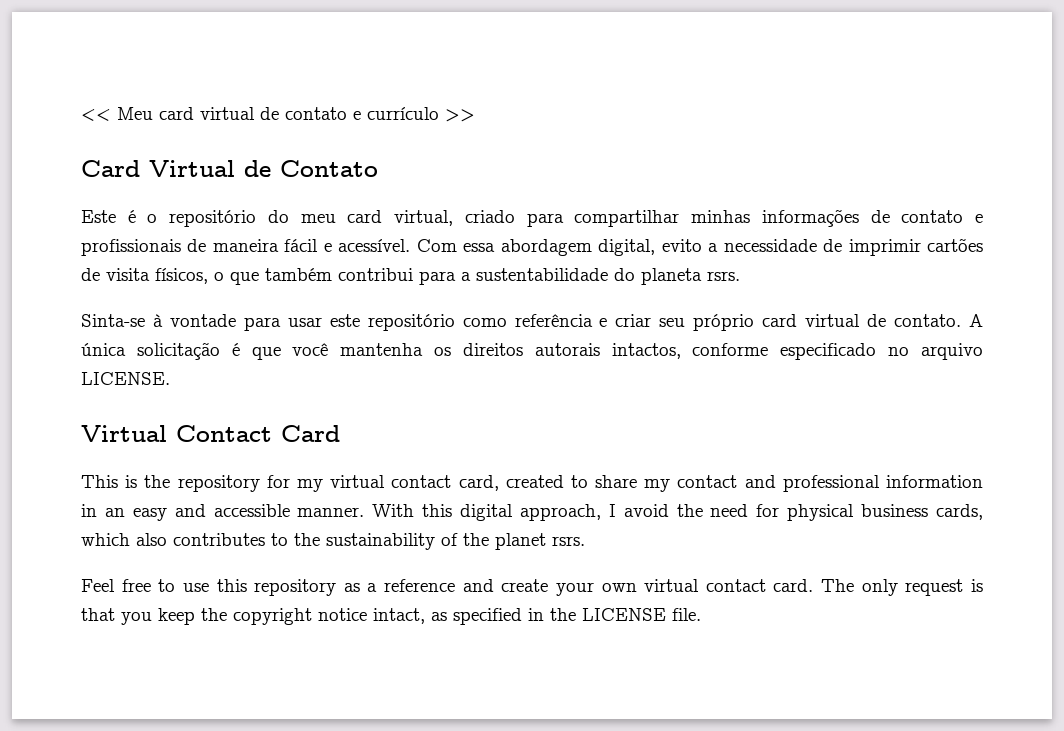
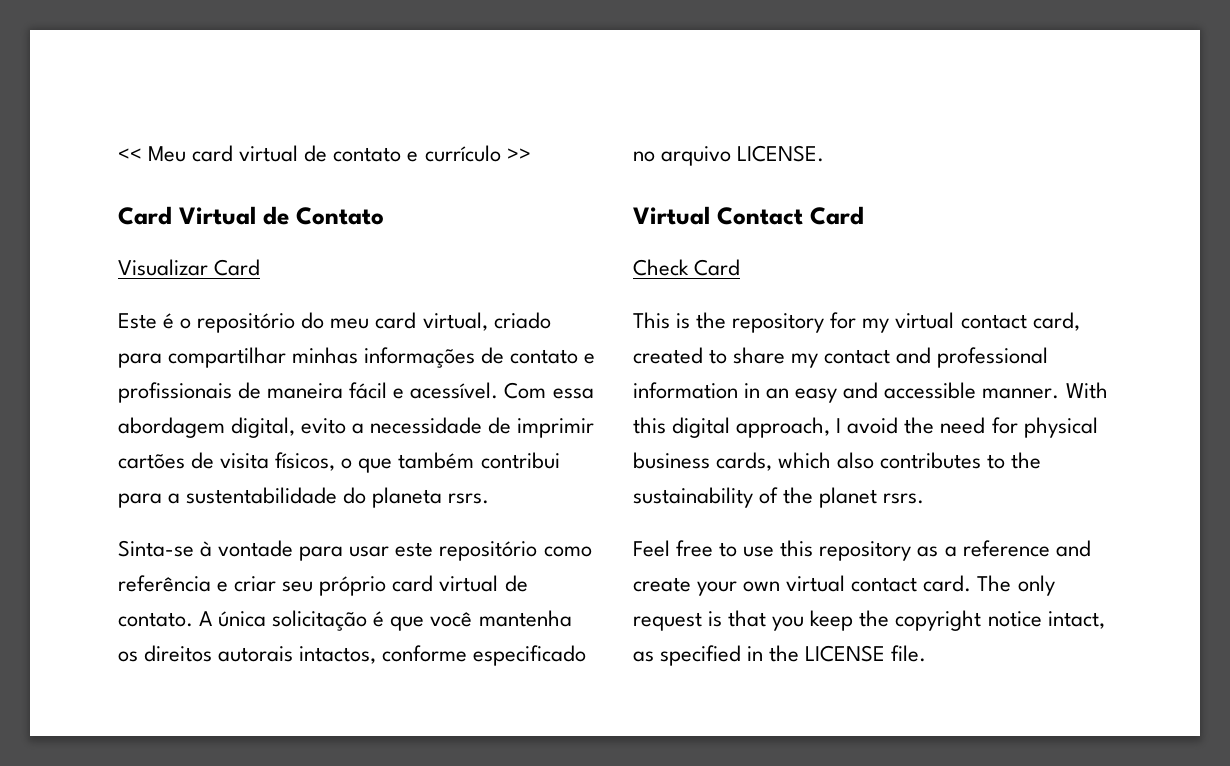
(378, 168) none -> [118,259,261,276] // Visualizar Card
(340, 433) none -> [633,259,741,276] // Check Card

